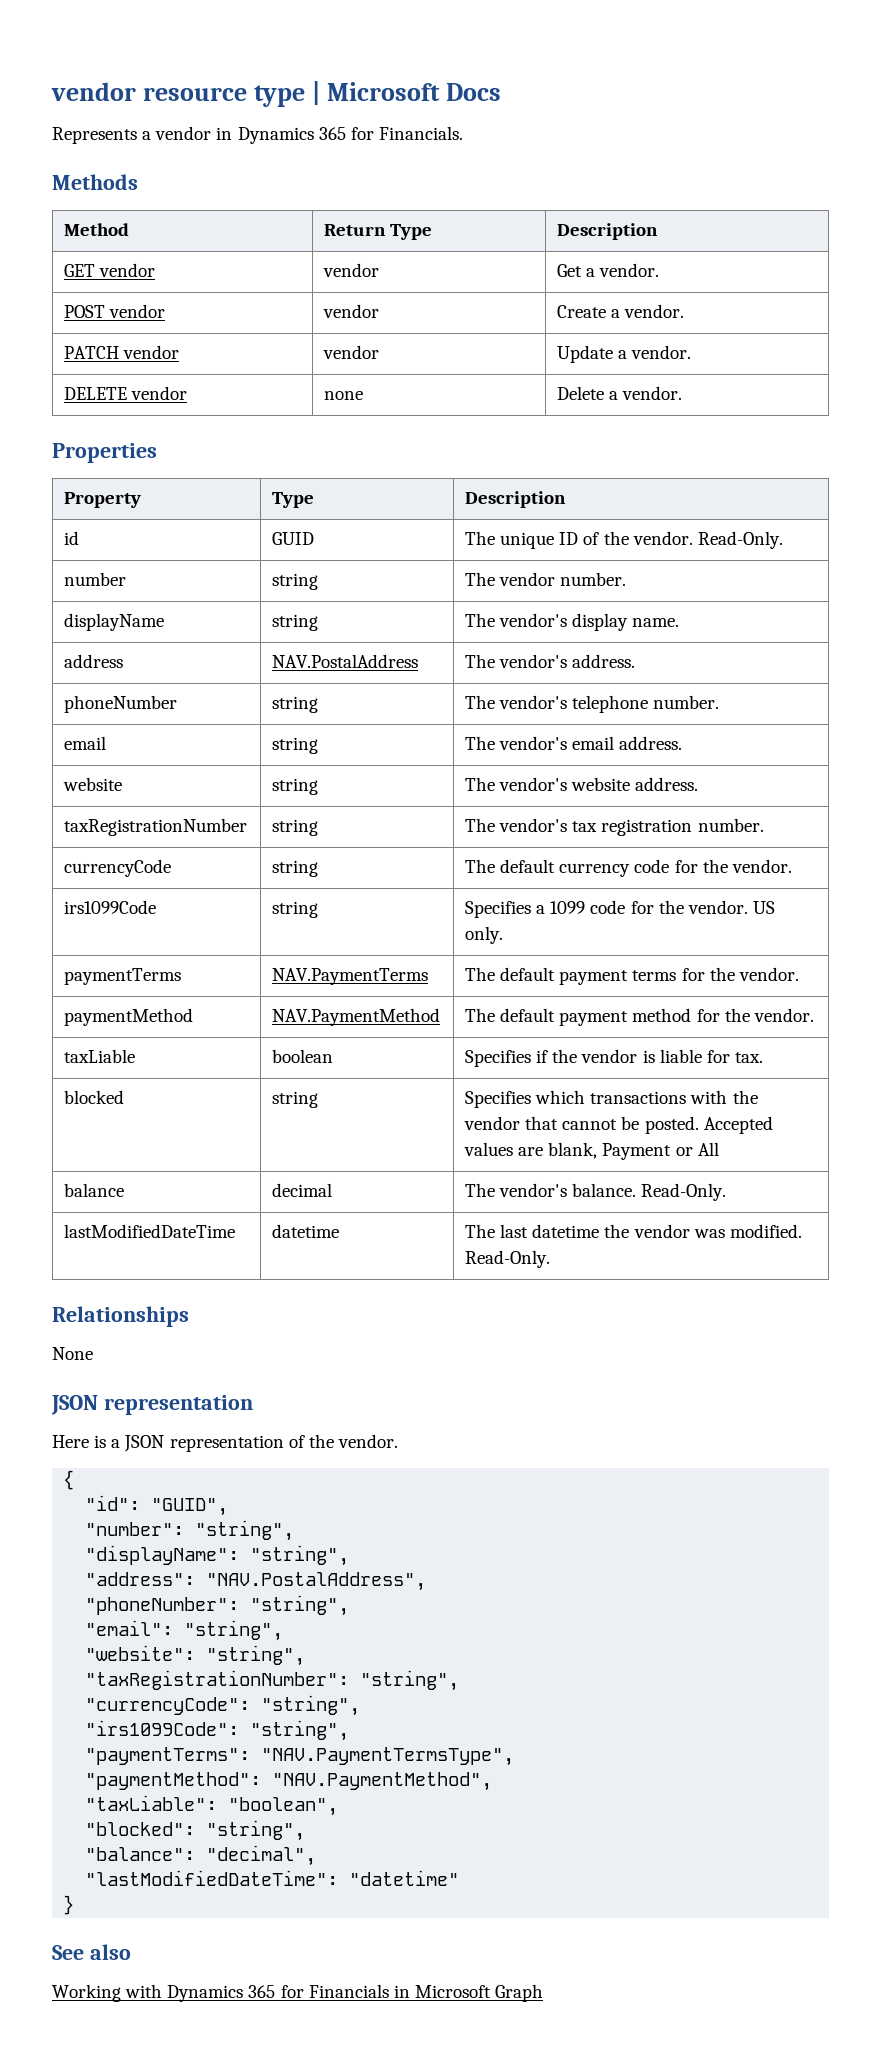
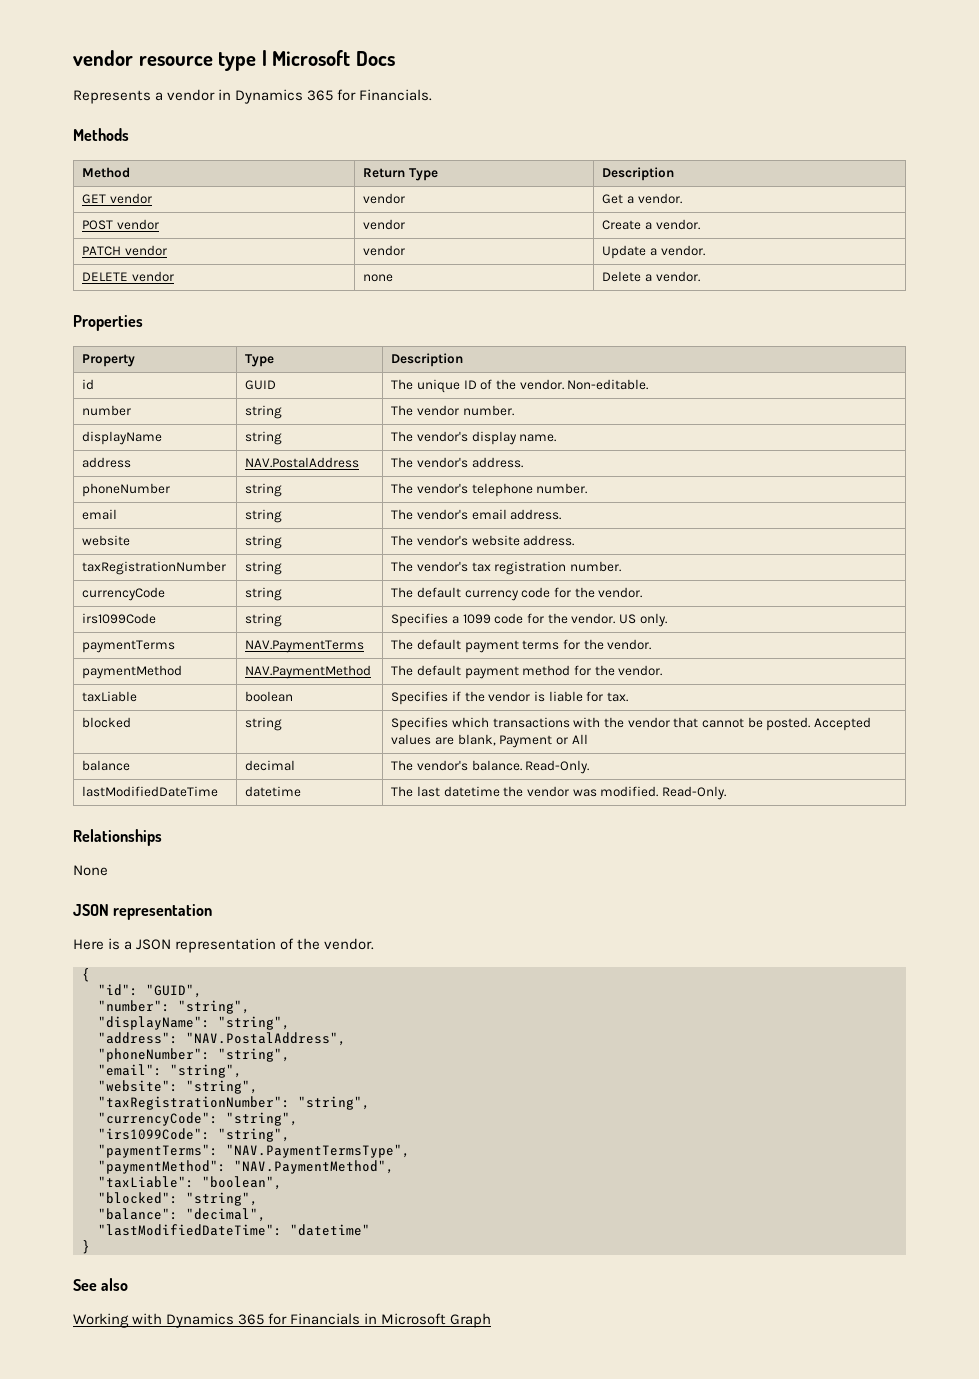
[697,531,783,549] Read-Only. -> [567,379,649,390] Non-editable.

